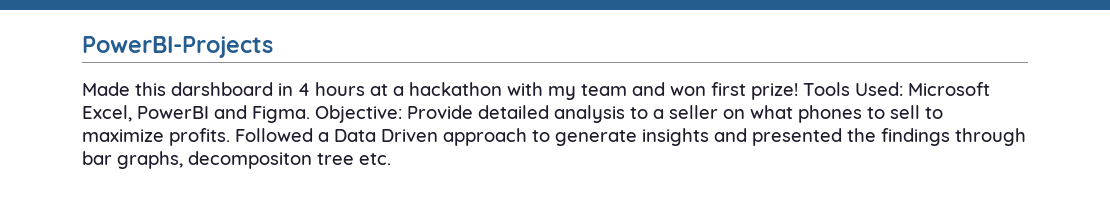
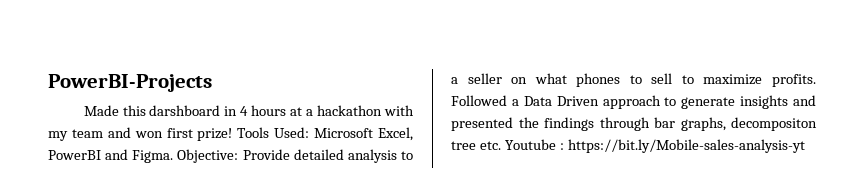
(391, 159) none -> [504,139,805,153] Youtube : https://bit.ly/Mobile-sales-analysis-yt

